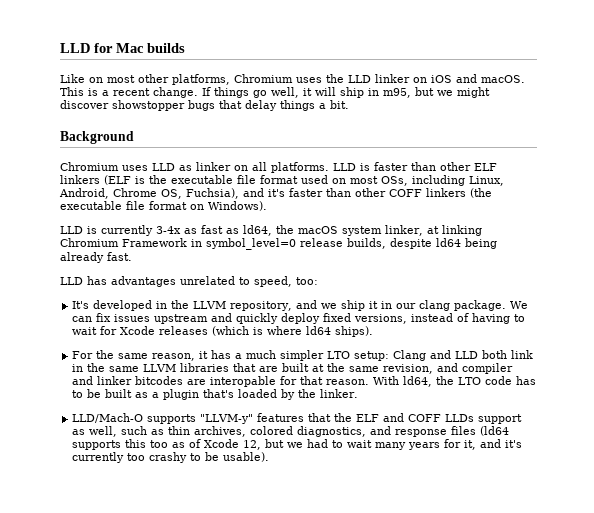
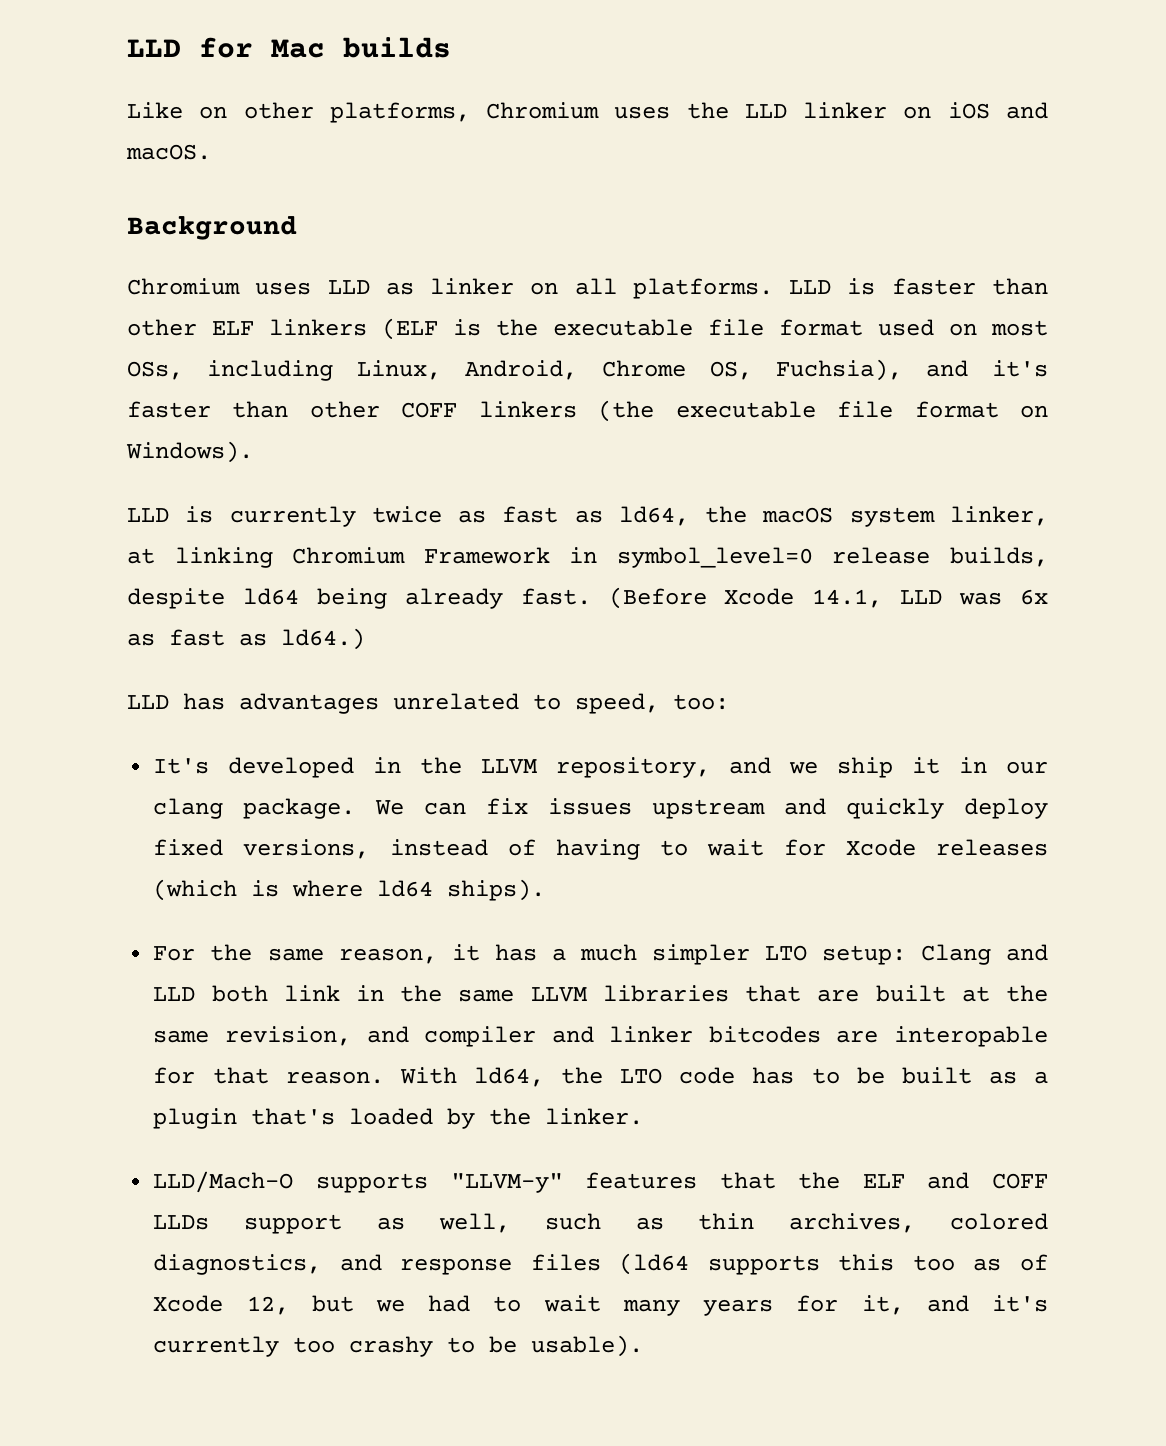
[107,75,135,83] most -> (228, 112) none
[60,87,490,98] [60,100,349,111] This is a recent change. If things go well, it will ship in m95, but we might discover showstopper bugs that delay things a bit. -> (211, 152) none
[156,226,181,234] 3-4x -> [371,506,442,523] twice
(132, 256) none -> [608,587,1048,609] [127,628,365,650] (Before Xcode 14.1, LLD was 6x as fast as ld64.)

